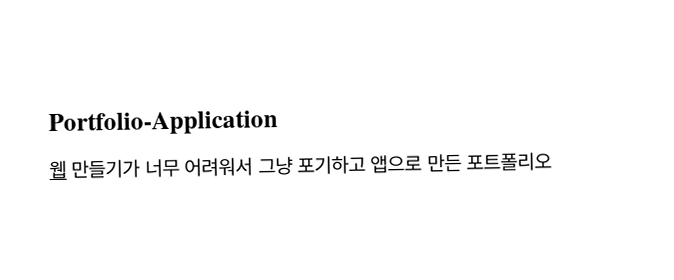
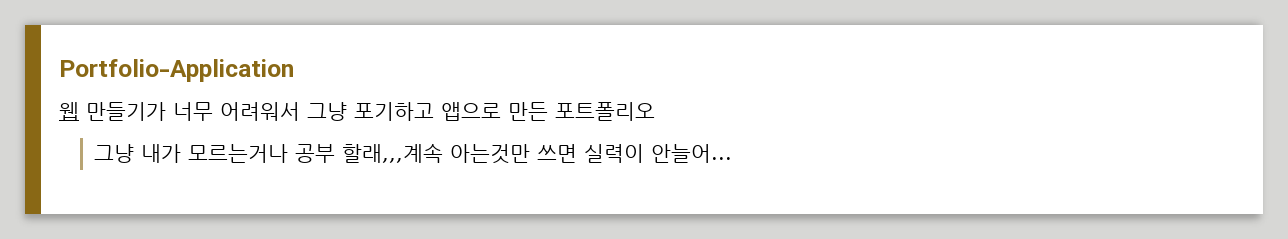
(553, 162) none -> [93,143,732,164] // 그냥 내가 모르는거나 공부 할래,,,계속 아는것만 쓰면 실력이 안늘어...

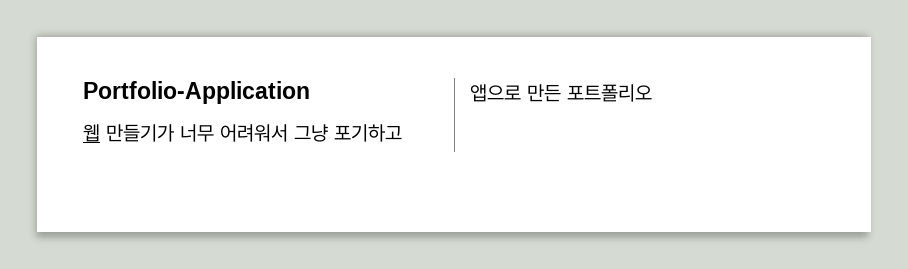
[93,143,732,164] // 그냥 내가 모르는거나 공부 할래,,,계속 아는것만 쓰면 실력이 안늘어... -> (652, 93) none

